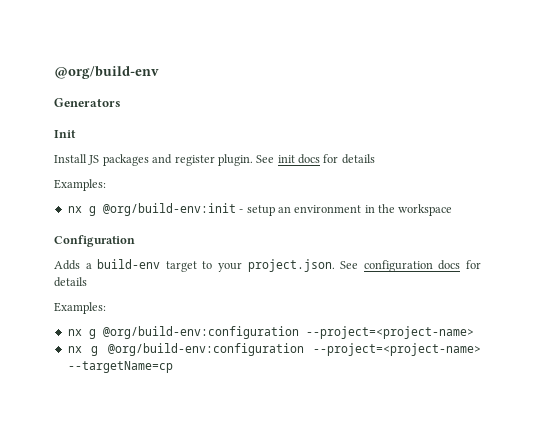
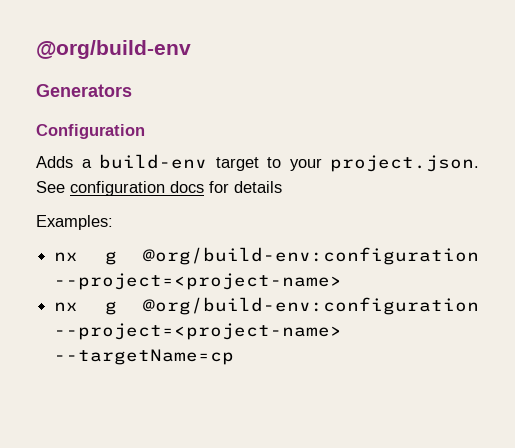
[54,130,76,138] [54,154,375,166] [54,179,106,191] [67,203,453,216] // Init // Install JS packages and register plugin. See init docs for details // Examples: // nx g @org/build-env:init - setup an environment in the workspace -> (132, 90) none

